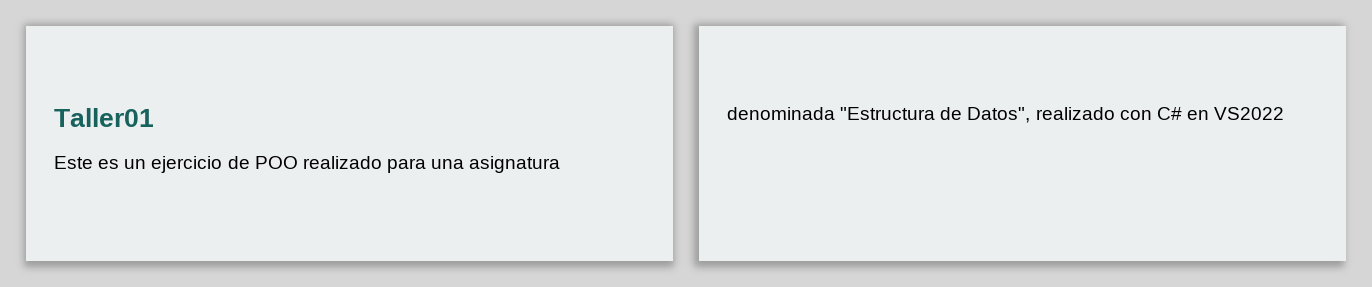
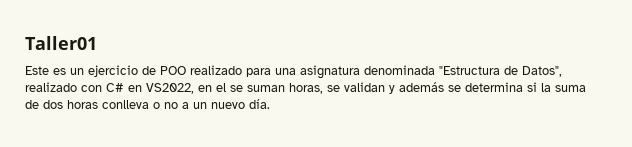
[1214,107,1285,120] VS2022 -> [146,82,586,94] [25,99,270,109] VS2022, en el se suman horas, se validan y además se determina si la suma de dos horas conlleva o no a un nuevo día.

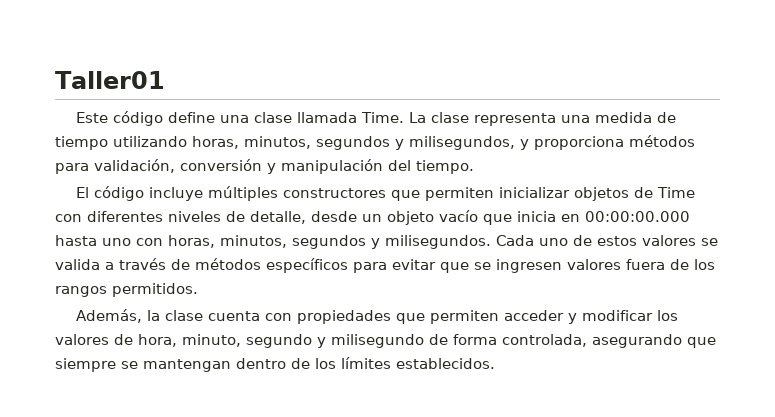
[53,65,562,79] [25,82,586,94] [25,99,270,109] es un ejercicio de POO realizado para una asignatura denominada "Estructura de Datos", realizado con C# en VS2022, en el se suman horas, se validan y además se determina si la suma de dos horas conlleva o no a un nuevo día. -> [113,111,677,126] [55,135,695,150] [55,159,474,174] [76,186,696,201] [55,210,690,225] [55,235,718,249] [55,258,715,273] [55,283,198,297] [76,309,679,324] [55,334,716,348] [55,357,495,372] código define una clase llamada Time. La clase representa una medida de tiempo utilizando horas, minutos, segundos y milisegundos, y proporciona métodos para validación, conversión y manipulación del tiempo. // El código incluye múltiples constructores que permiten inicializar objetos de Time con diferentes niveles de detalle, desde un objeto vacío que inicia en 00:00:00.000 hasta uno con horas, minutos, segundos y milisegundos. Cada uno de estos valores se valida a través de métodos específicos para evitar que se ingresen valores fuera de los rangos permitidos. // Además, la clase cuenta con propiedades que permiten acceder y modificar los valores de hora, minuto, segundo y milisegundo de forma controlada, asegurando que siempre se mantengan dentro de los límites establecidos.

